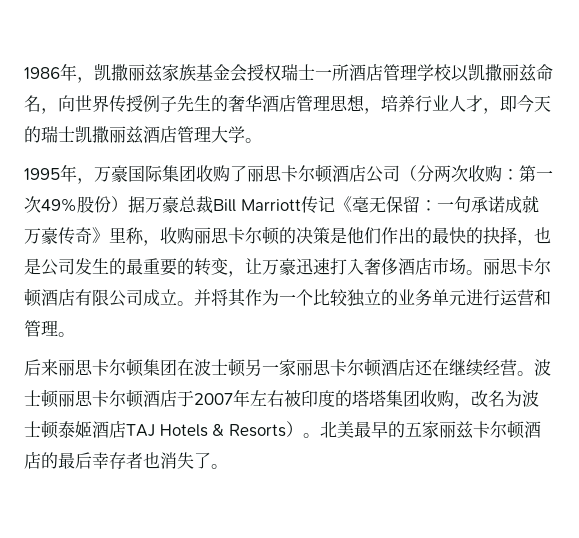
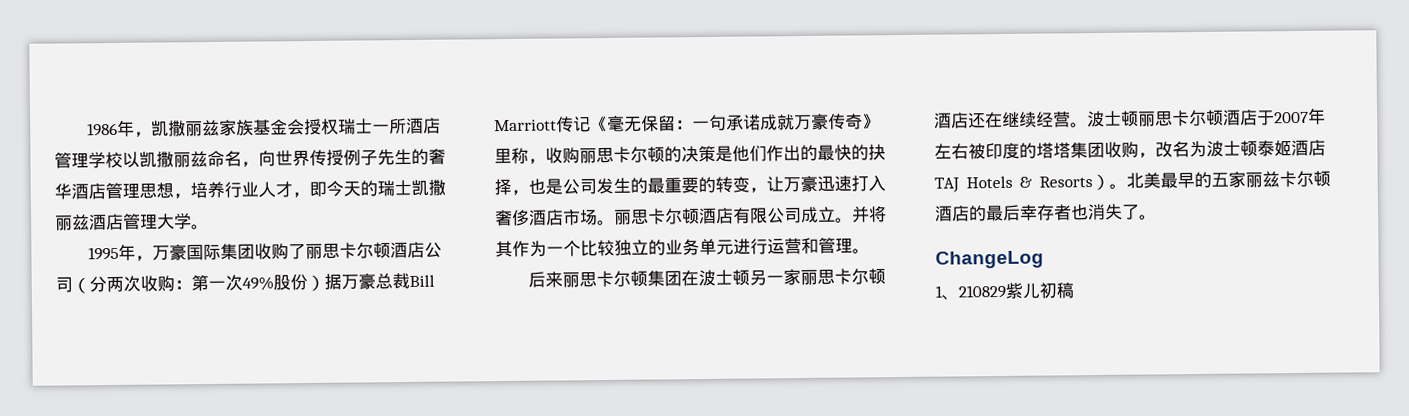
(228, 466) none -> [935,250,1044,269] [935,282,1074,300] // ChangeLog // 1、210829紫儿初稿

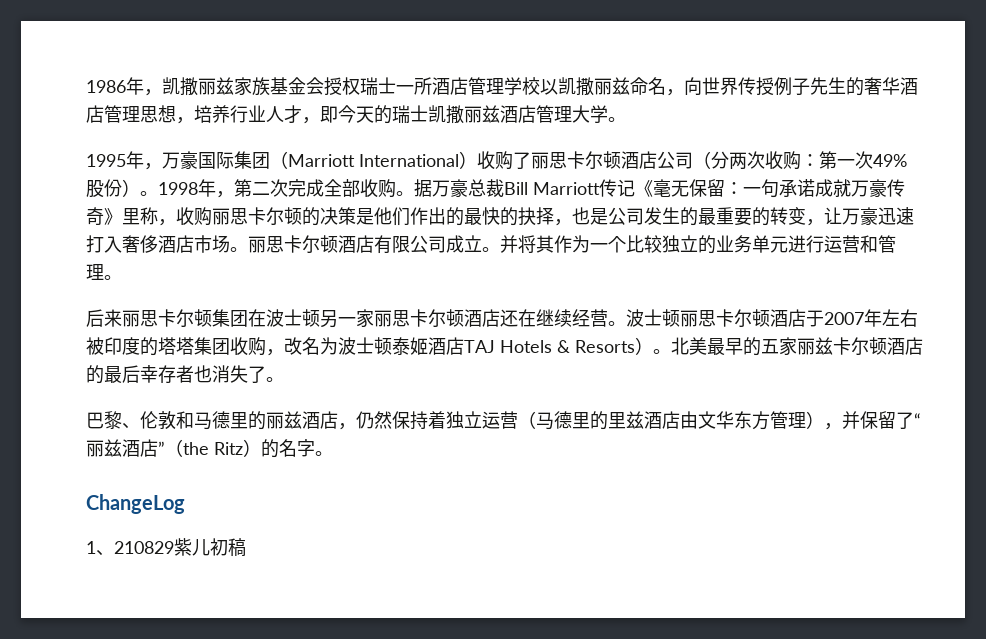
(256, 251) none -> [270,151,477,169] （Marriott International）
(325, 283) none -> [140,179,414,198] 。1998年，第二次完成全部收购。
(1157, 217) none -> [86,410,921,430] [86,439,333,458] // 巴黎、伦敦和马德里的丽兹酒店，仍然保持着独立运营（马德里的里兹酒店由文华东方管理），并保留了“丽兹酒店”（the Ritz）的名字。

